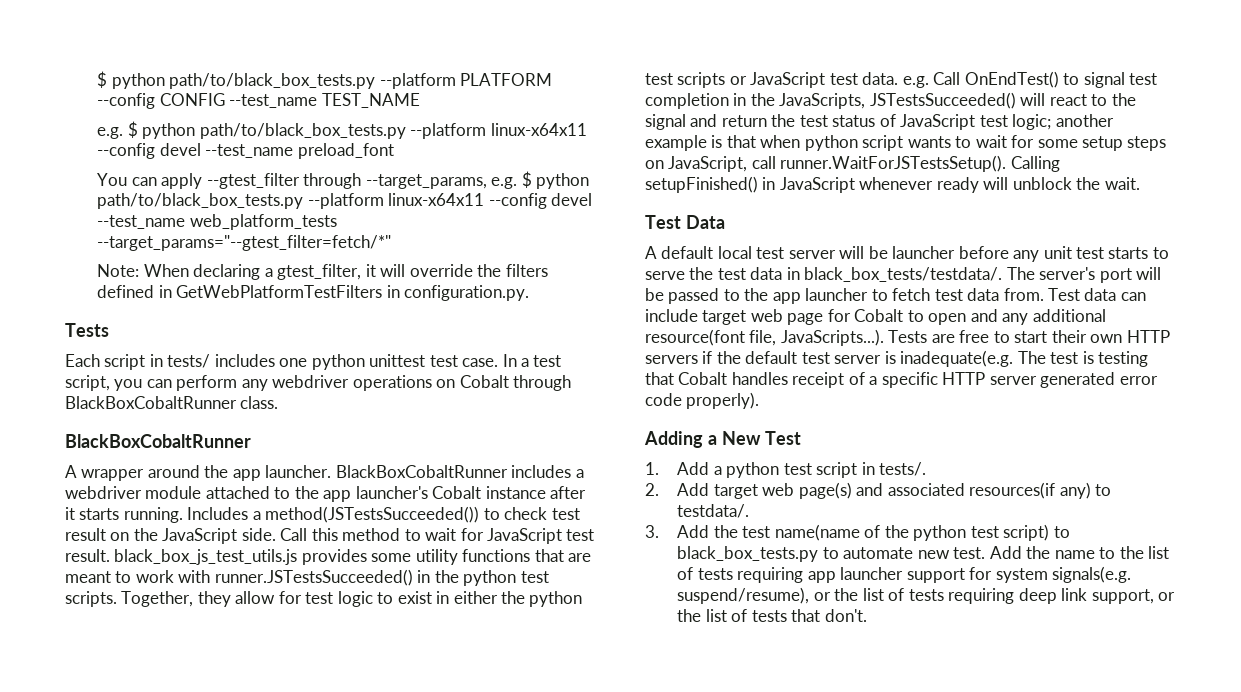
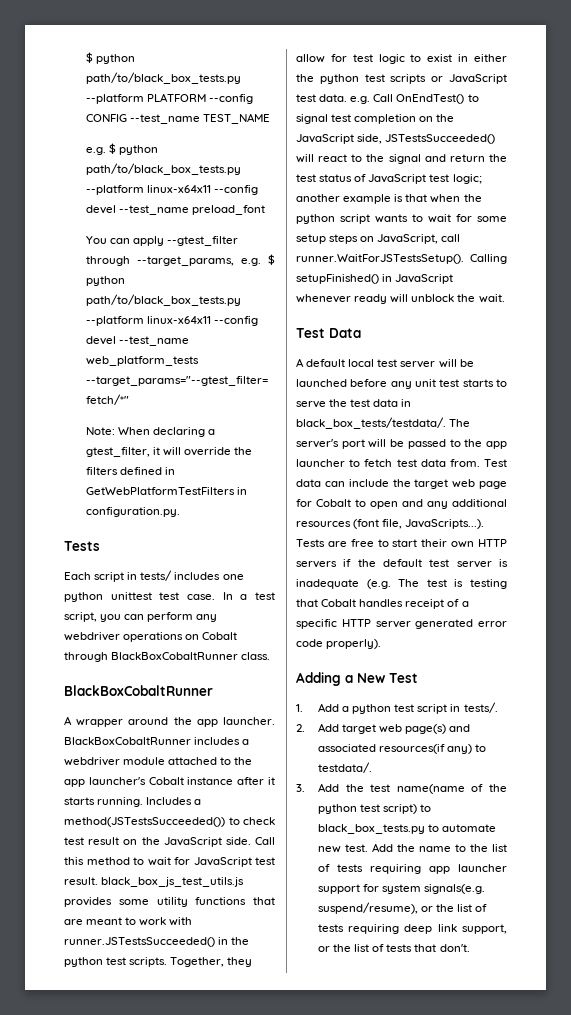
[733,93,866,109] in the JavaScripts, -> [419,114,455,122] [296,134,383,144] on the JavaScript side,
(801, 141) none -> [463,194,482,202] the
[892,246,956,259] launcher -> [296,379,347,387] launched
(698, 315) none -> [392,479,411,487] the
[645,329,745,346] resource(font -> [296,519,380,529] resources (font
[900,350,1014,367] inadequate(e.g. -> [296,579,391,589] inadequate (e.g.

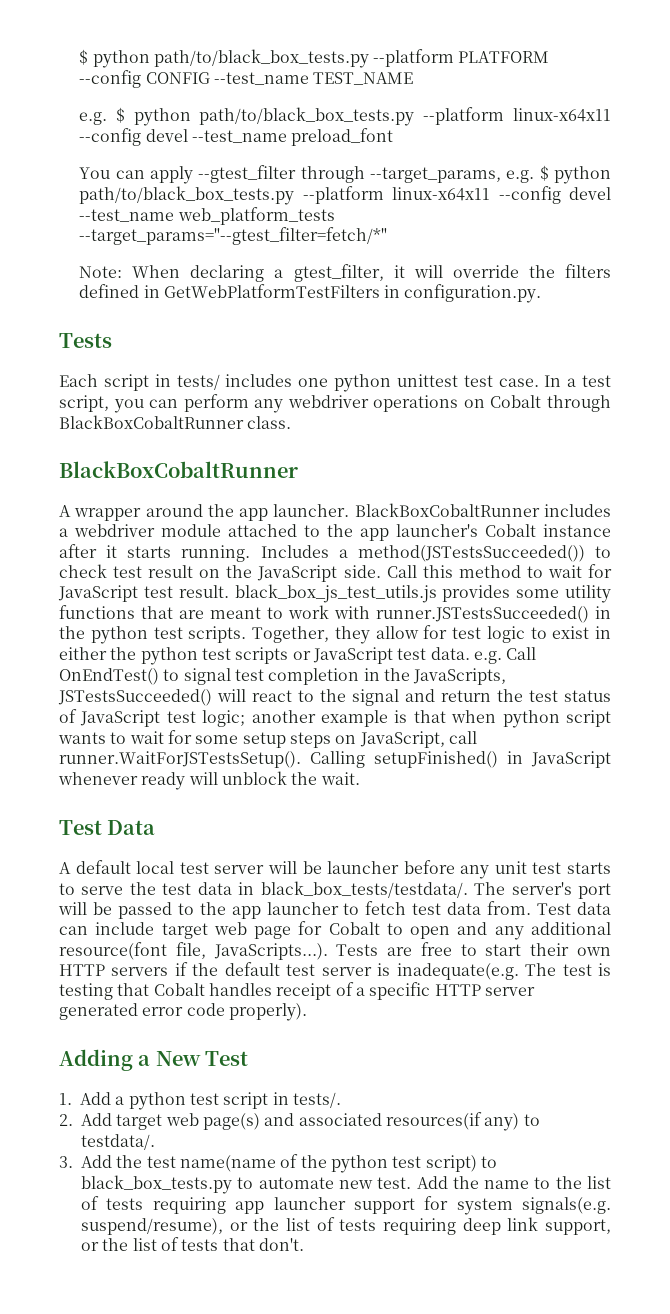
[419,114,455,122] [296,134,383,144] on the JavaScript side, -> [363,668,507,685] in the JavaScripts,
[463,194,482,202] the -> (497, 716) none
[296,379,347,387] launched -> [327,861,400,874] launcher
[392,479,411,487] the -> (155, 928) none
[296,519,380,529] resources (font -> [59,942,167,960] resource(font
[296,579,391,589] inadequate (e.g. -> [396,963,519,980] inadequate(e.g.

